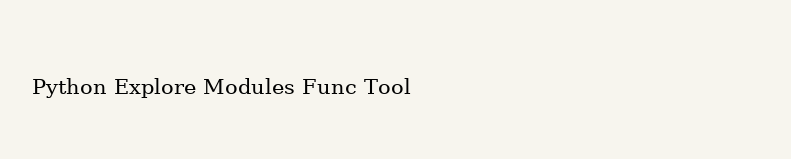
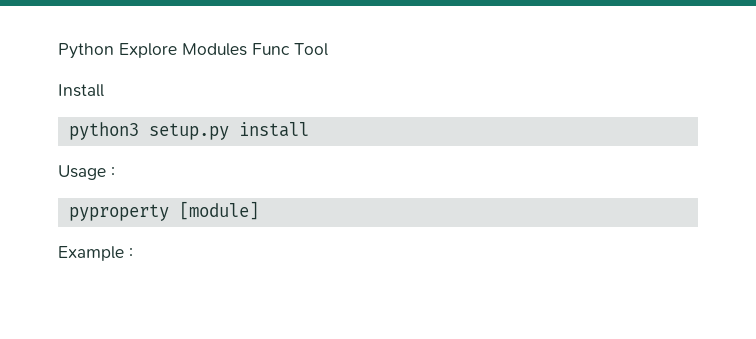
(411, 86) none -> [58,84,104,97] [68,122,309,140] [58,165,115,180] [68,201,259,221] [58,246,133,261] // Install // python3 setup.py install // Usage : // pyproperty [module] // Example :

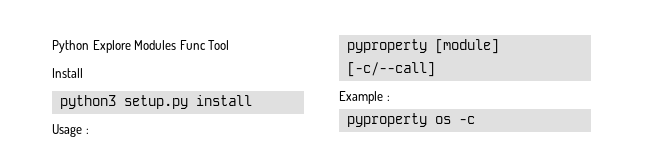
(259, 210) none -> [346,62,435,77] [-c/--call]
(133, 253) none -> [346,113,475,127] // pyproperty os -c

